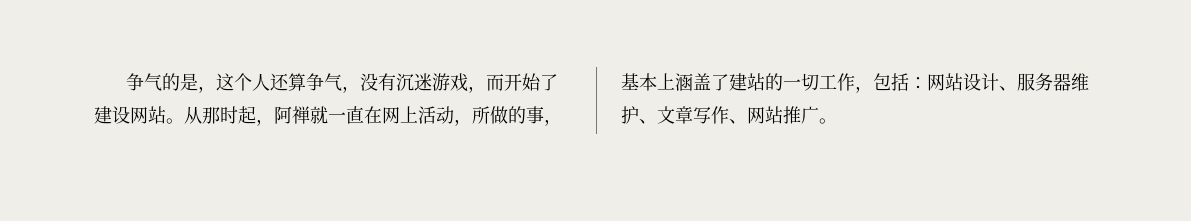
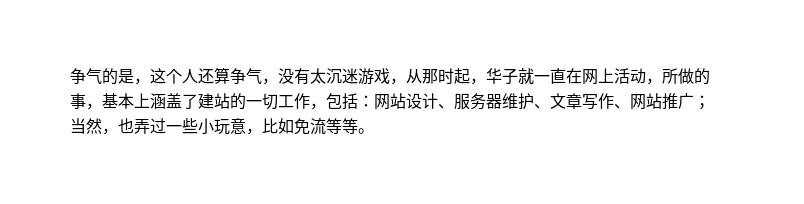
(397, 82) none -> [310,68,326,84] 太
[486,73,559,91] [94,106,184,124] 而开始了建设网站。 -> (406, 81) none
[274,106,310,124] 阿禅 -> [486,68,518,85] 华子
(819, 115) none -> [694,95,710,110] [70,118,358,135] ；当然，也弄过一些小玩意，比如免流等等

